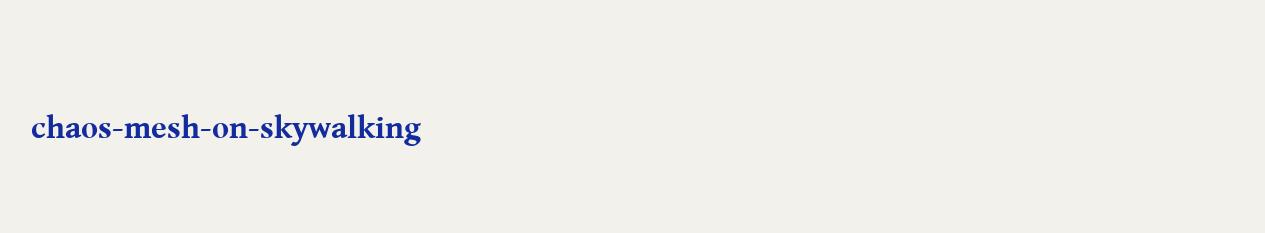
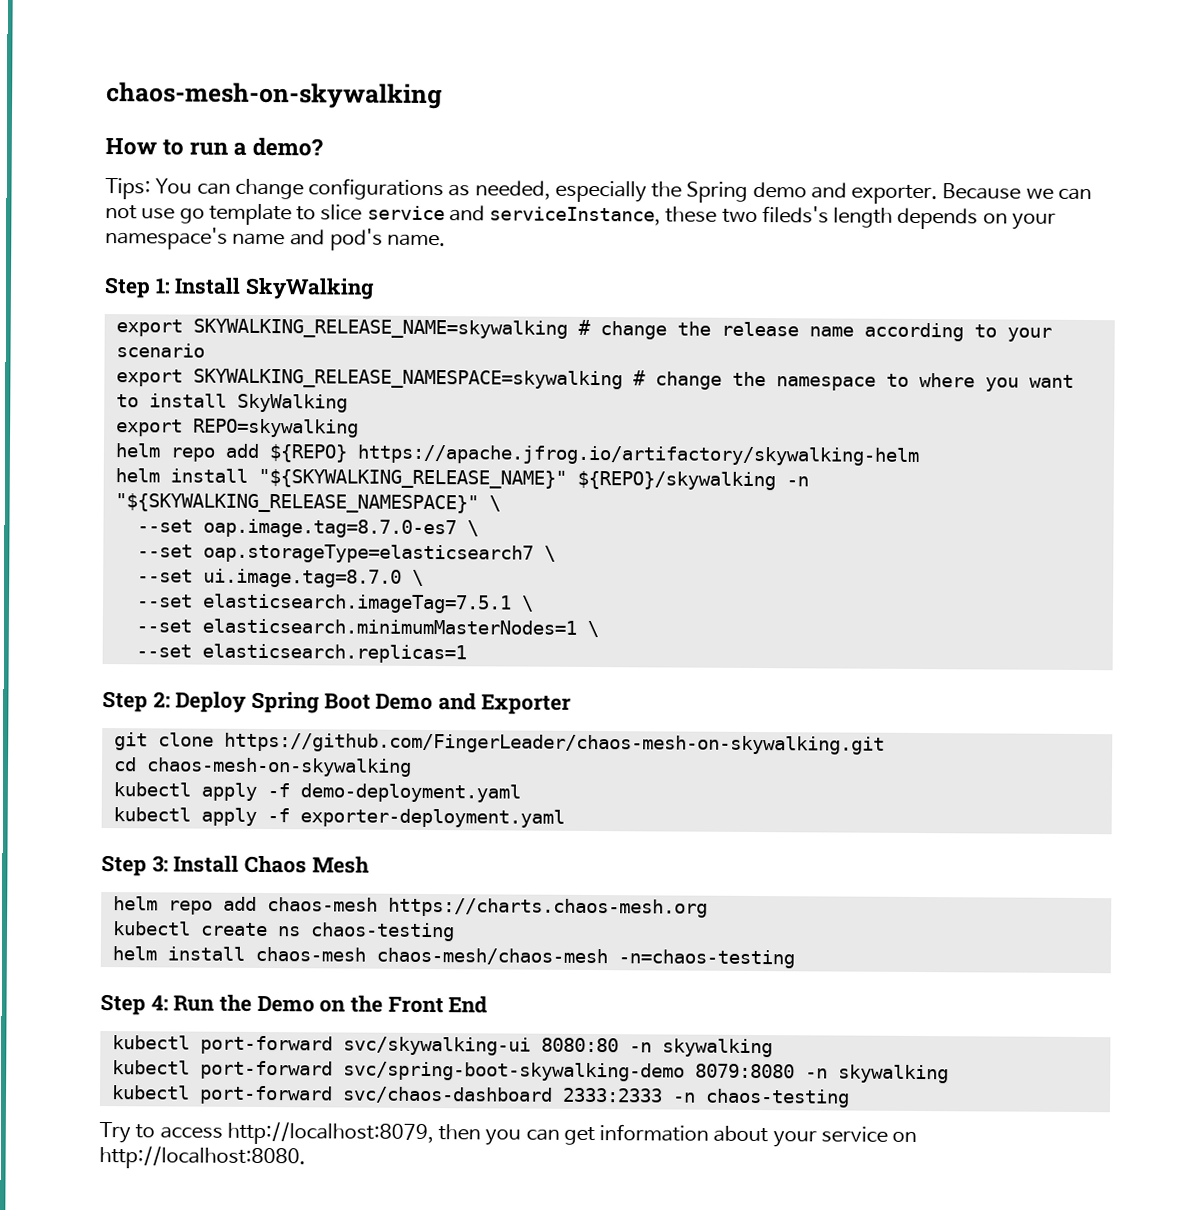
[31,114,421,146] chaos-mesh-on-skywalking -> [106,82,443,110] [105,136,324,157] [105,178,1092,205] [105,203,1056,230] [105,227,447,251] [104,277,376,300] [115,318,1052,342] [115,343,205,358] [115,368,1074,392] [115,393,348,413] [115,418,359,438] [114,443,919,466] [114,468,809,491] [114,493,501,514] [136,518,479,539] [136,543,556,564] [136,568,424,588] [136,593,534,614] [135,618,599,638] [135,643,467,664] [102,691,571,715] [113,732,885,755] [113,757,412,777] [112,782,521,803] [112,807,565,828] [101,855,370,877] [112,896,708,918] [111,921,455,942] [111,946,795,969] [100,994,489,1016] [111,1035,773,1058] [111,1060,949,1084] [110,1085,850,1108] [99,1121,918,1148] [99,1146,306,1170] chaos-mesh-on-skywalking // How to run a demo? // Tips: You can change configurations as needed, especially the Spring demo and exporter. Because we can not use go template to slice service and serviceInstance, these two fileds's length depends on your namespace's name and pod's name. // Step 1: Install SkyWalking // export SKYWALKING_RELEASE_NAME=skywalking # change the release name according to your scenario // export SKYWALKING_RELEASE_NAMESPACE=skywalking # change the namespace to where you want to install SkyWalking // export REPO=skywalking // helm repo add ${REPO} https://apache.jfrog.io/artifactory/skywalking-helm // helm install "${SKYWALKING_RELEASE_NAME}" ${REPO}/skywalking -n "${SKYWALKING_RELEASE_NAMESPACE}" \ // --set oap.image.tag=8.7.0-es7 \ // --set oap.storageType=elasticsearch7 \ // --set ui.image.tag=8.7.0 \ // --set elasticsearch.imageTag=7.5.1 \ // --set elasticsearch.minimumMasterNodes=1 \ // --set elasticsearch.replicas=1 // Step 2: Deploy Spring Boot Demo and Exporter // git clone https://github.com/FingerLeader/chaos-mesh-on-skywalking.git // cd chaos-mesh-on-skywalking // kubectl apply -f demo-deployment.yaml // kubectl apply -f exporter-deployment.yaml // Step 3: Install Chaos Mesh // helm repo add chaos-mesh https://charts.chaos-mesh.org // kubectl create ns chaos-testing // helm install chaos-mesh chaos-mesh/chaos-mesh -n=chaos-testing // Step 4: Run the Demo on the Front End // kubectl port-forward svc/skywalking-ui 8080:80 -n skywalking // kubectl port-forward svc/spring-boot-skywalking-demo 8079:8080 -n skywalking // kubectl port-forward svc/chaos-dashboard 2333:2333 -n chaos-testing // Try to access http://localhost:8079, then you can get information about your service on http://localhost:8080.

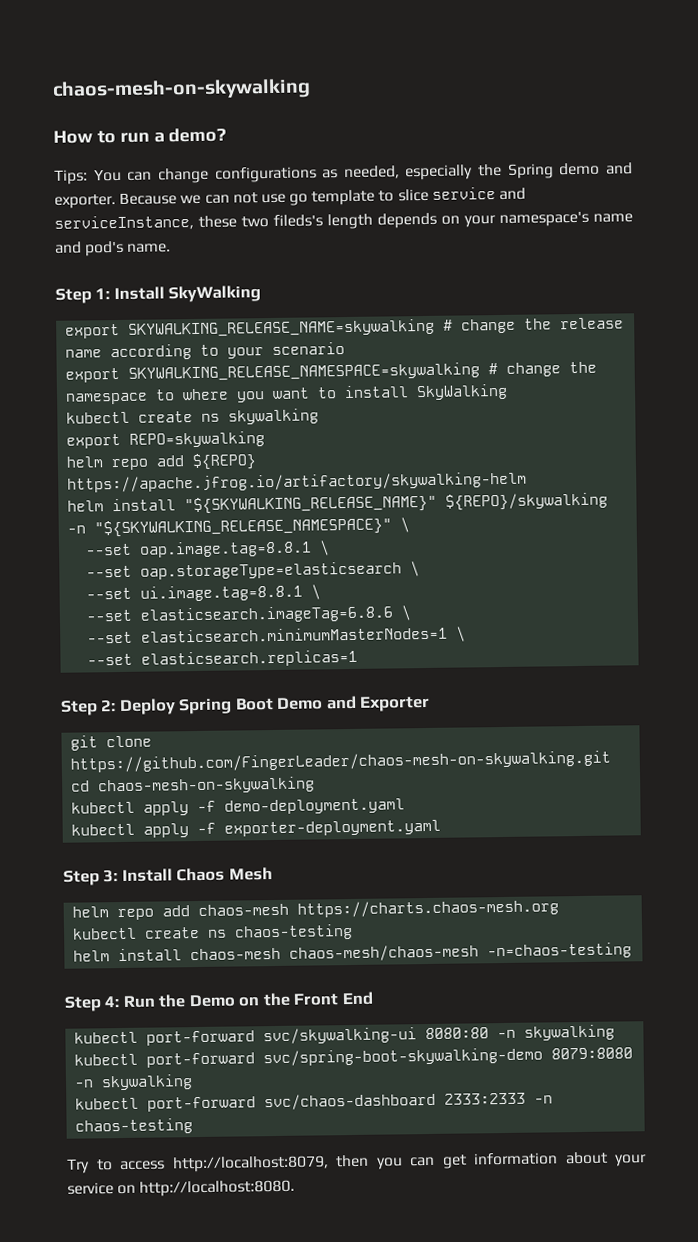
(348, 403) none -> [66,408,320,425] // kubectl create ns skywalking
[202,518,479,539] [136,543,556,564] [136,568,424,588] [136,593,512,614] oap.image.tag=8.7.0-es7 \ // --set oap.storageType=elasticsearch7 \ // --set ui.image.tag=8.7.0 \ // --set elasticsearch.imageTag=7.5.1 -> [139,540,331,558] [86,561,421,580] [86,584,322,602] [86,605,394,624] oap.image.tag=8.8.1 \ // --set oap.storageType=elasticsearch \ // --set ui.image.tag=8.8.1 \ // --set elasticsearch.imageTag=6.8.6

